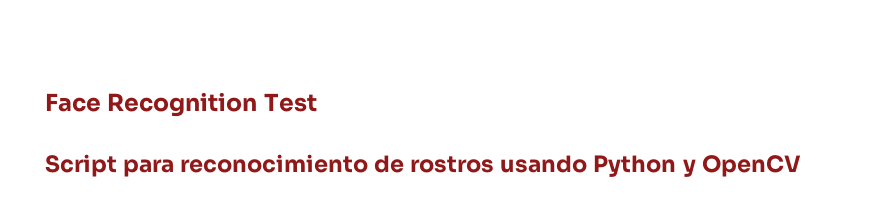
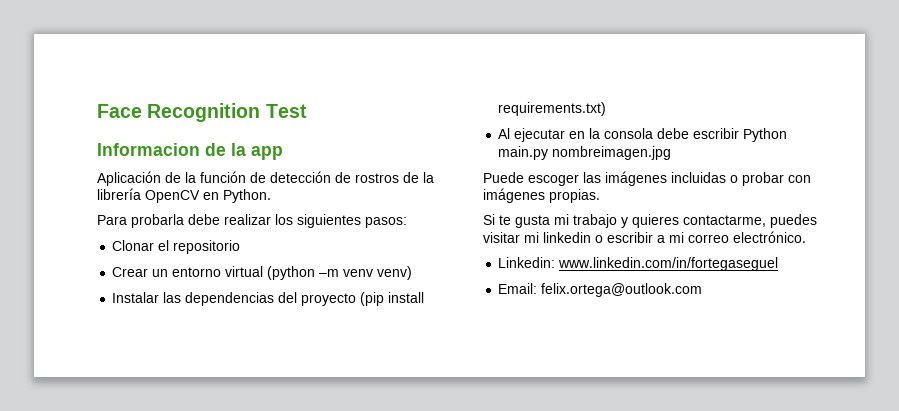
[45,154,801,177] Script para reconocimiento de rostros usando Python y OpenCV -> [97,143,283,160] [97,171,434,186] [97,188,271,203] [97,214,407,228] [112,240,241,254] [112,266,413,280] [112,292,425,306] [498,102,607,116] [498,128,788,142] [498,146,672,160] [483,171,811,186] [483,188,600,203] [483,214,817,228] [483,231,806,243] [498,257,779,271] [498,283,703,297] Informacion de la app // Aplicación de la función de detección de rostros de la librería OpenCV en Python. // Para probarla debe realizar los siguientes pasos: // Clonar el repositorio // Crear un entorno virtual (python –m venv venv) // Instalar las dependencias del proyecto (pip install requirements.txt) // Al ejecutar en la consola debe escribir Python main.py nombreimagen.jpg // Puede escoger las imágenes incluidas o probar con imágenes propias. // Si te gusta mi trabajo y quieres contactarme, puedes visitar mi linkedin o escribir a mi correo electrónico. // Linkedin: www.linkedin.com/in/fortegaseguel // Email: felix.ortega@outlook.com

